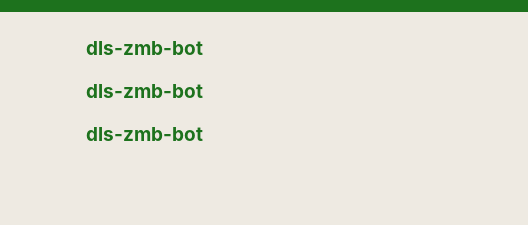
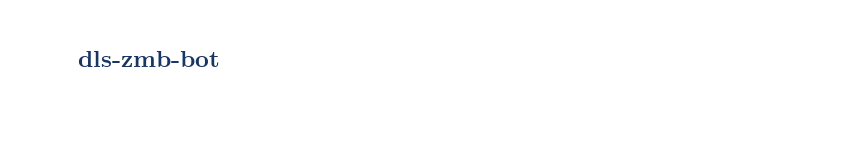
[86,41,203,55] [86,84,203,98] [86,127,203,141] dls-zmb-bot // dls-zmb-bot // dls-zmb-bot -> [78,51,220,67] dls-zmb-bot

